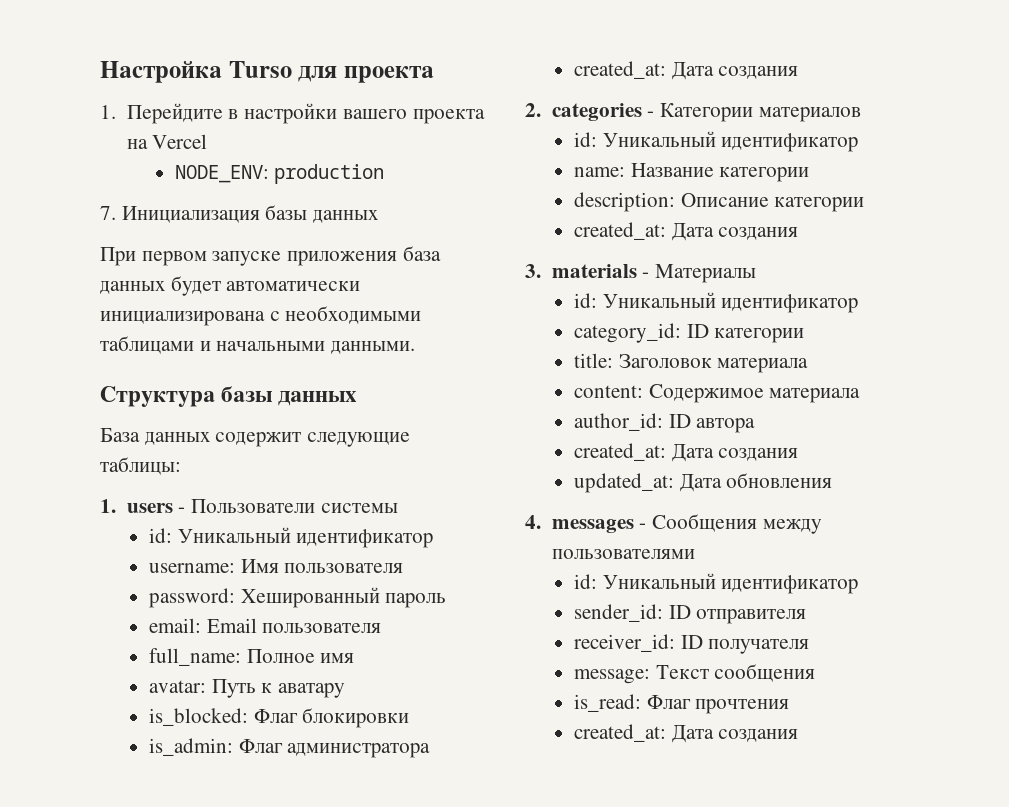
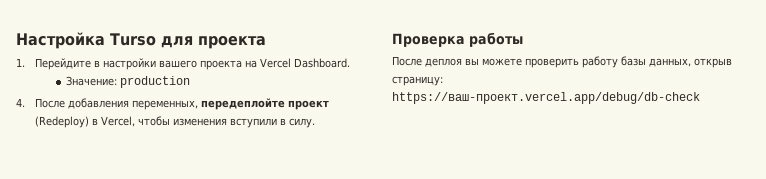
[174,165,269,183] // NODE_ENV: -> [293,58,350,68] [65,76,117,86] Dashboard. // Значение:
[100,205,379,223] [100,246,441,266] [100,276,361,296] [100,306,422,326] [100,336,416,354] [100,386,358,407] [100,428,411,447] [100,457,181,475] [100,499,398,513] [148,527,434,548] [148,559,404,573] [148,587,447,608] [148,618,382,633] [148,648,355,666] [148,679,345,698] [148,708,410,728] [148,738,431,758] [573,61,799,80] [525,103,861,122] [573,131,859,152] [573,163,810,182] [573,192,865,212] [573,222,799,241] [525,264,756,283] [573,292,859,313] [573,323,805,343] [573,353,809,373] [573,384,861,403] [573,413,756,433] [573,443,799,462] [573,473,833,493] [525,514,822,534] [551,549,695,559] [573,573,859,594] [573,604,807,624] [573,634,810,654] [573,664,816,684] [573,694,790,714] [573,724,799,743] 7. Инициализация базы данных // При первом запуске приложения база данных будет автоматически инициализирована с необходимыми таблицами и начальными данными. // Структура базы данных // База данных содержит следующие таблицы: // 1. users - Пользователи системы // id: Уникальный идентификатор // username: Имя пользователя // password: Хешированный пароль // email: Email пользователя // full_name: Полное имя // avatar: Путь к аватару // is_blocked: Флаг блокировки // is_admin: Флаг администратора // created_at: Дата создания // 2. categories - Категории материалов // id: Уникальный идентификатор // name: Название категории // description: Описание категории // created_at: Дата создания // 3. materials - Материалы // id: Уникальный идентификатор // category_id: ID категории // title: Заголовок материала // content: Содержимое материала // author_id: ID автора // created_at: Дата создания // updated_at: Дата обновления // 4. messages - Сообщения между пользователями // id: Уникальный идентификатор // sender_id: ID отправителя // receiver_id: ID получателя // message: Текст сообщения // is_read: Флаг прочтения // created_at: Дата создания -> [16,98,329,110] [34,116,315,128] [392,32,523,47] [392,56,732,68] [392,76,443,86] [392,92,700,104] 4. После добавления переменных, передеплойте проект (Redeploy) в Vercel, чтобы изменения вступили в силу. // Проверка работы // После деплоя вы можете проверить работу базы данных, открыв страницу: https://ваш-проект.vercel.app/debug/db-check

